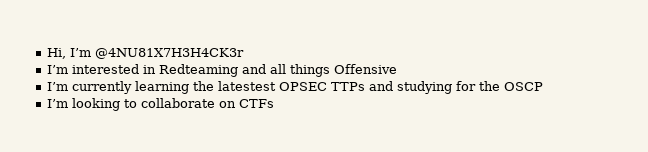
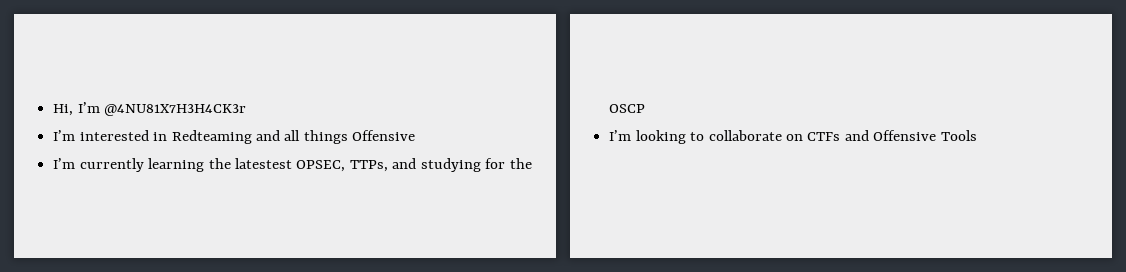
[278,82,365,91] OPSEC TTPs -> [296,160,388,172] OPSEC, TTPs,
(274, 103) none -> [844,130,977,141] and Offensive Tools

